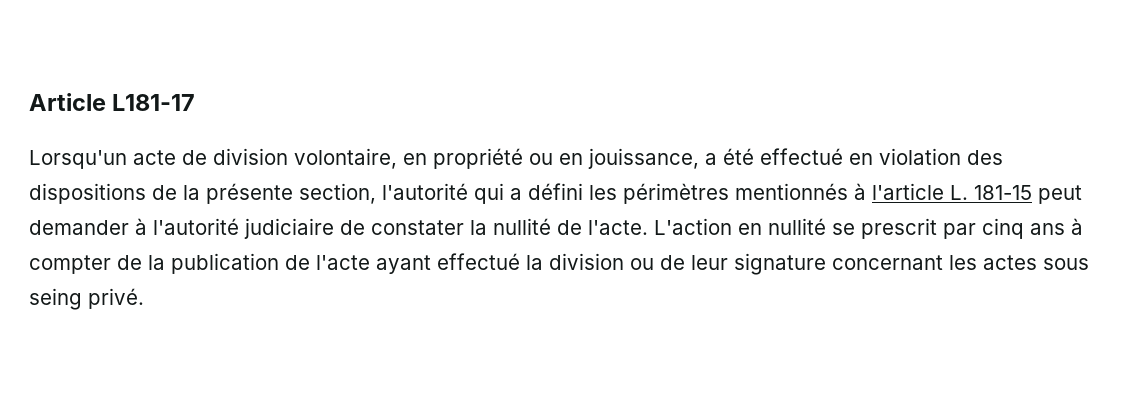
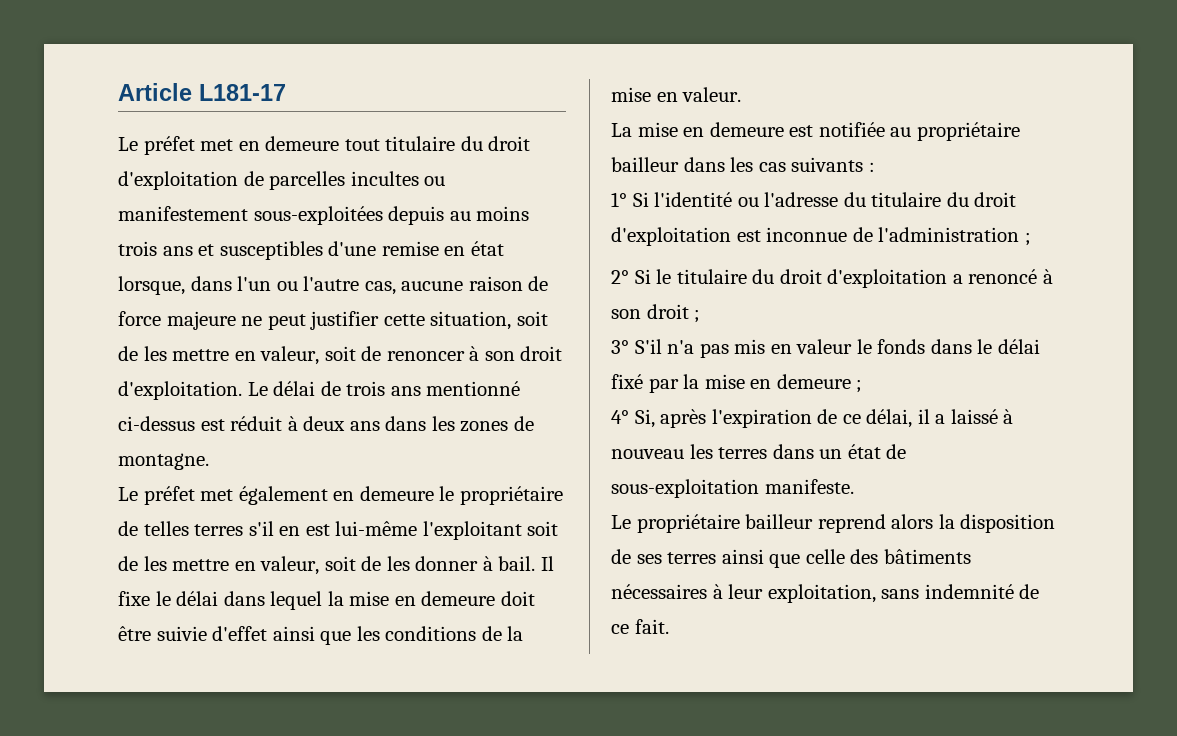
[29,148,1003,169] [29,183,1082,204] [29,218,1083,239] [29,253,1089,275] [29,288,144,310] Lorsqu'un acte de division volontaire, en propriété ou en jouissance, a été effectué en violation des dispositions de la présente section, l'autorité qui a défini les périmètres mentionnés à l'article L. 181-15 peut demander à l'autorité judiciaire de constater la nullité de l'acte. L'action en nullité se prescrit par cinq ans à compter de la publication de l'acte ayant effectué la division ou de leur signature concernant les actes sous seing privé. -> [118,136,531,155] [118,171,446,190] [118,206,530,225] [118,241,504,260] [118,276,549,295] [118,311,548,330] [118,346,563,365] [118,381,521,400] [118,416,534,432] [118,453,209,470] [118,486,563,505] [118,521,559,540] [118,556,554,575] [118,591,535,610] [118,626,524,645] [611,87,742,102] [611,122,1020,141] [611,157,875,172] [611,192,1017,207] [611,227,1031,246] [611,269,1053,288] [611,304,701,323] [611,339,1040,358] [611,374,863,393] [611,409,1014,428] [611,444,907,459] [611,479,854,498] [611,514,1056,533] [611,549,971,568] [611,584,1040,603] [611,619,669,634] Le préfet met en demeure tout titulaire du droit d'exploitation de parcelles incultes ou manifestement sous-exploitées depuis au moins trois ans et susceptibles d'une remise en état lorsque, dans l'un ou l'autre cas, aucune raison de force majeure ne peut justifier cette situation, soit de les mettre en valeur, soit de renoncer à son droit d'exploitation. Le délai de trois ans mentionné ci-dessus est réduit à deux ans dans les zones de montagne. // Le préfet met également en demeure le propriétaire de telles terres s'il en est lui-même l'exploitant soit de les mettre en valeur, soit de les donner à bail. Il fixe le délai dans lequel la mise en demeure doit être suivie d'effet ainsi que les conditions de la mise en valeur. // La mise en demeure est notifiée au propriétaire bailleur dans les cas suivants : // 1° Si l'identité ou l'adresse du titulaire du droit d'exploitation est inconnue de l'administration ; // 2° Si le titulaire du droit d'exploitation a renoncé à son droit ; // 3° S'il n'a pas mis en valeur le fonds dans le délai fixé par la mise en demeure ; // 4° Si, après l'expiration de ce délai, il a laissé à nouveau les terres dans un état de sous-exploitation manifeste. // Le propriétaire bailleur reprend alors la disposition de ses terres ainsi que celle des bâtiments nécessaires à leur exploitation, sans indemnité de ce fait.

